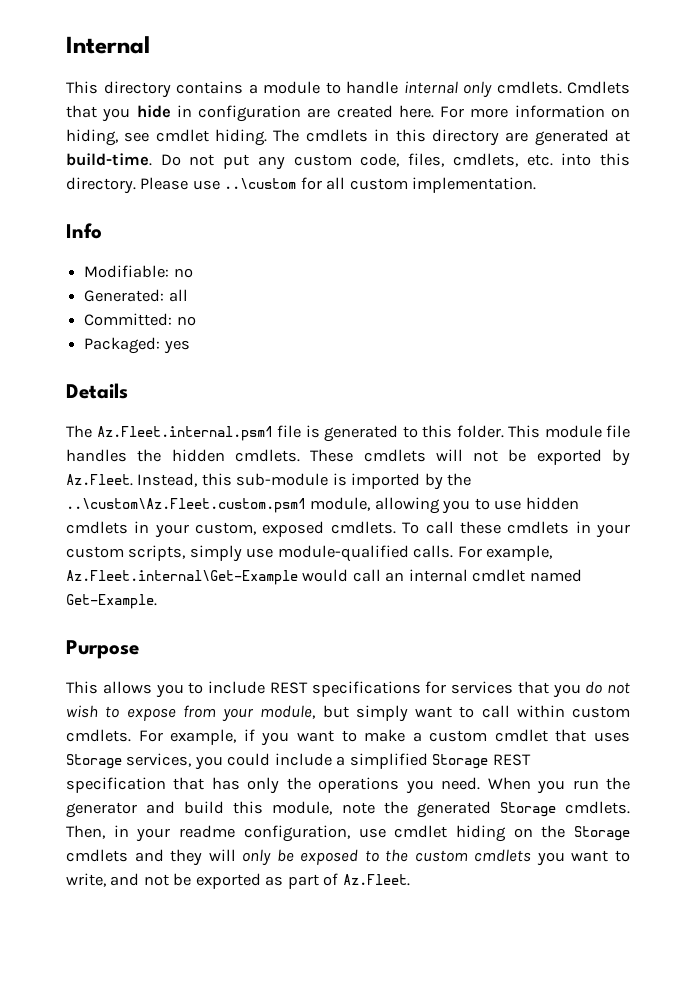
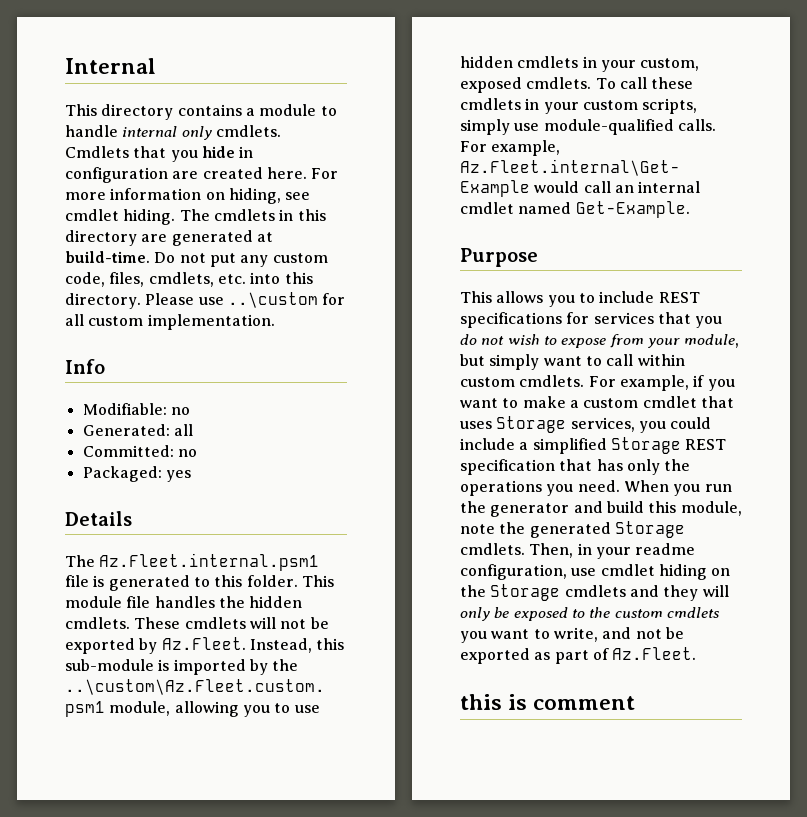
(410, 880) none -> [460,694,636,710] // this is comment

